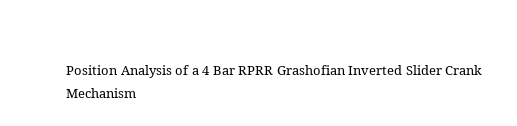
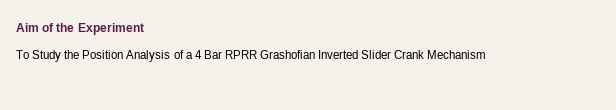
(66, 70) none -> [16,23,144,35] [16,50,80,62] Aim of the Experiment // To Study the

